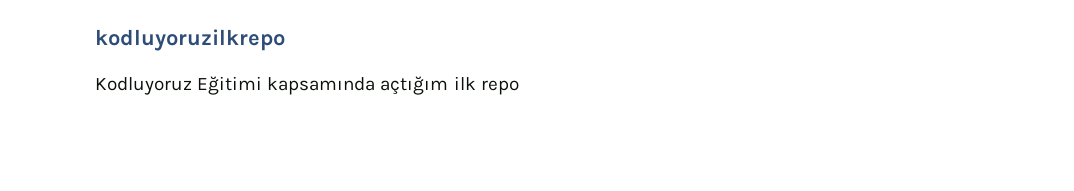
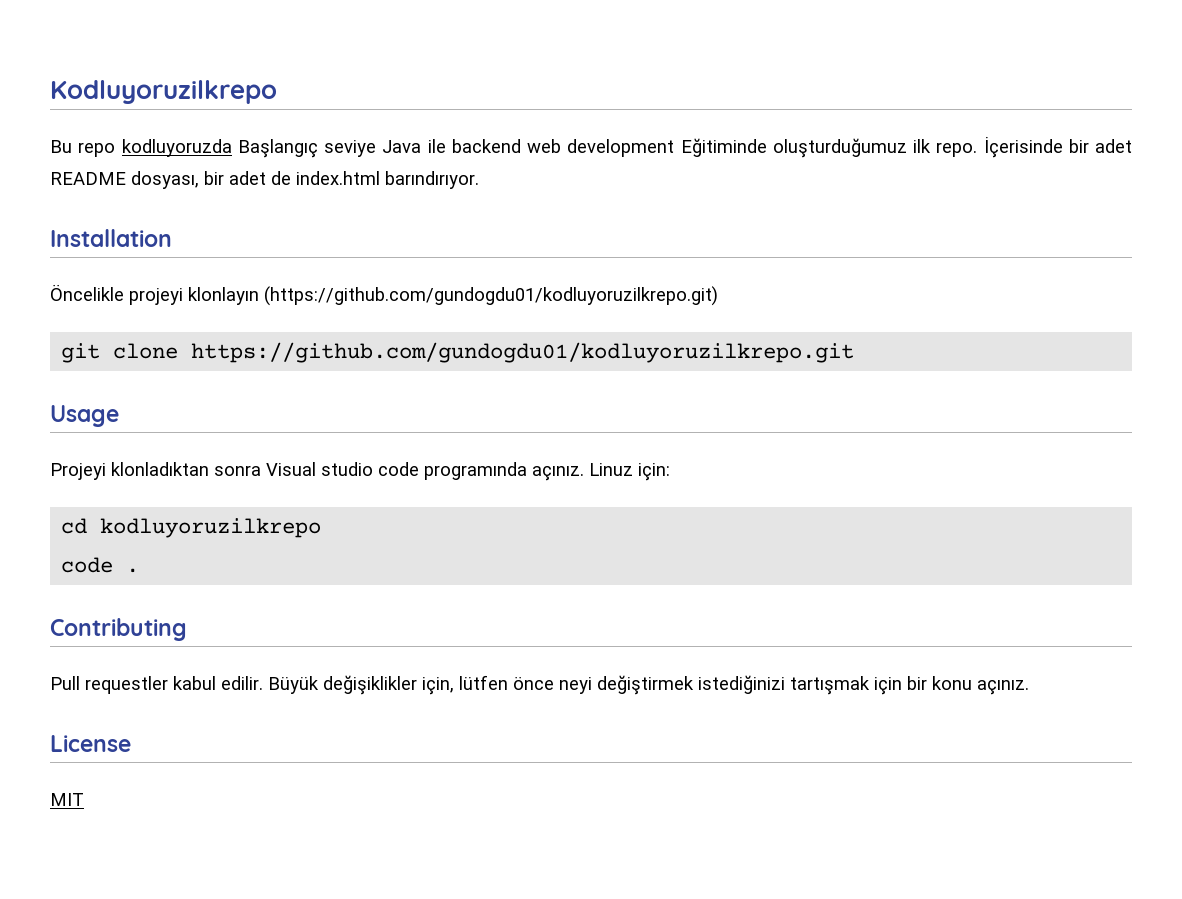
[95,29,285,51] [95,76,519,95] kodluyoruzilkrepo // Kodluyoruz Eğitimi kapsamında açtığım ilk repo -> [50,80,277,104] [50,136,1132,158] [50,171,479,189] [50,229,172,247] [50,284,718,306] [61,342,855,363] [50,405,119,427] [50,462,670,481] [61,518,322,538] [61,557,140,573] [50,618,187,641] [50,675,1029,695] [50,735,131,752] [50,793,84,806] Kodluyoruzilkrepo // Bu repo kodluyoruzda Başlangıç seviye Java ile backend web development Eğitiminde oluşturduğumuz ilk repo. İçerisinde bir adet README dosyası, bir adet de index.html barındırıyor. // Installation // Öncelikle projeyi klonlayın (https://github.com/gundogdu01/kodluyoruzilkrepo.git) // git clone https://github.com/gundogdu01/kodluyoruzilkrepo.git // Usage // Projeyi klonladıktan sonra Visual studio code programında açınız. Linuz için: // cd kodluyoruzilkrepo // code . // Contributing // Pull requestler kabul edilir. Büyük değişiklikler için, lütfen önce neyi değiştirmek istediğinizi tartışmak için bir konu açınız. // License // MIT

